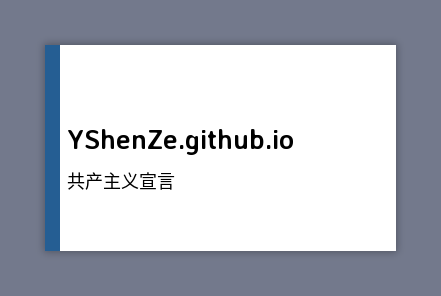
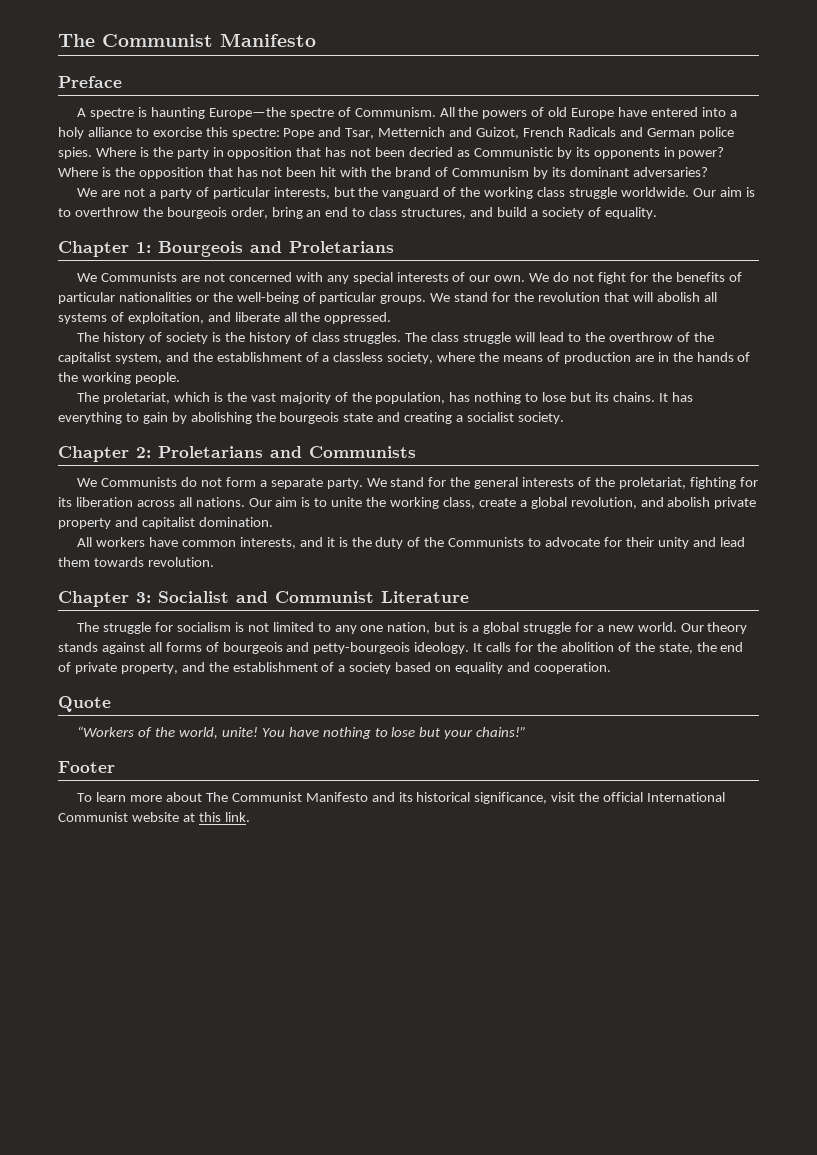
[67,129,294,155] [67,172,175,190] YShenZe.github.io // 共产主义宣言 -> [58,33,316,47] [58,76,122,88] [77,107,737,119] [58,127,734,139] [58,147,725,159] [58,167,708,179] [77,187,755,199] [58,207,657,219] [58,241,394,257] [77,272,742,284] [58,292,717,304] [58,312,392,324] [77,332,714,344] [58,352,751,364] [58,372,180,384] [77,392,693,404] [58,412,564,424] [58,446,416,462] [77,477,758,489] [58,497,757,509] [58,517,273,529] [77,537,745,549] [58,557,214,567] [58,591,469,607] [77,622,748,634] [58,642,744,654] [58,662,611,674] [58,696,111,712] [77,726,527,739] [58,761,115,773] [77,792,726,804] [58,812,250,822] The Communist Manifesto // Preface // A spectre is haunting Europe—the spectre of Communism. All the powers of old Europe have entered into a holy alliance to exorcise this spectre: Pope and Tsar, Metternich and Guizot, French Radicals and German police spies. Where is the party in opposition that has not been decried as Communistic by its opponents in power? Where is the opposition that has not been hit with the brand of Communism by its dominant adversaries? // We are not a party of particular interests, but the vanguard of the working class struggle worldwide. Our aim is to overthrow the bourgeois order, bring an end to class structures, and build a society of equality. // Chapter 1: Bourgeois and Proletarians // We Communists are not concerned with any special interests of our own. We do not fight for the benefits of particular nationalities or the well-being of particular groups. We stand for the revolution that will abolish all systems of exploitation, and liberate all the oppressed. // The history of society is the history of class struggles. The class struggle will lead to the overthrow of the capitalist system, and the establishment of a classless society, where the means of production are in the hands of the working people. // The proletariat, which is the vast majority of the population, has nothing to lose but its chains. It has everything to gain by abolishing the bourgeois state and creating a socialist society. // Chapter 2: Proletarians and Communists // We Communists do not form a separate party. We stand for the general interests of the proletariat, fighting for its liberation across all nations. Our aim is to unite the working class, create a global revolution, and abolish private property and capitalist domination. // All workers have common interests, and it is the duty of the Communists to advocate for their unity and lead them towards revolution. // Chapter 3: Socialist and Communist Literature // The struggle for socialism is not limited to any one nation, but is a global struggle for a new world. Our theory stands against all forms of bourgeois and petty-bourgeois ideology. It calls for the abolition of the state, the end of private property, and the establishment of a society based on equality and cooperation. // Quote // “Workers of the world, unite! You have nothing to lose but your chains!” // Footer // To learn more about The Communist Manifesto and its historical significance, visit the official International Communist website at this link.

